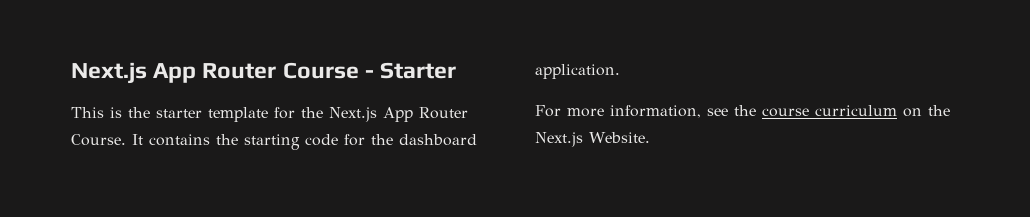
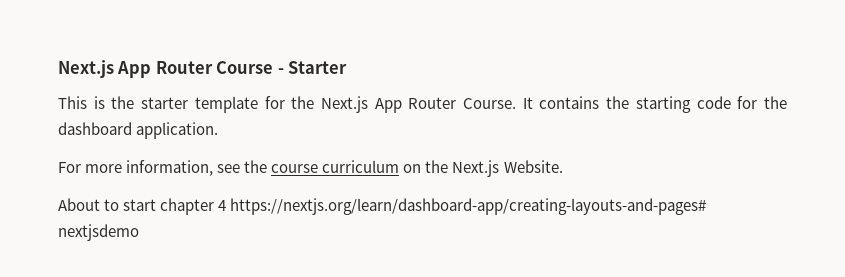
(650, 137) none -> [58,198,707,215] [58,224,139,241] // About to start chapter 4 https://nextjs.org/learn/dashboard-app/creating-layouts-and-pages# nextjsdemo

